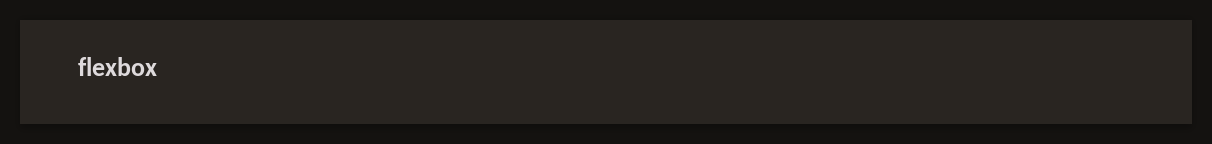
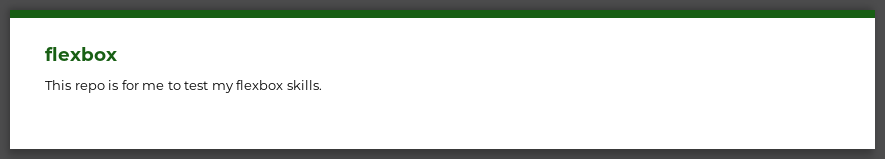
[78,57,157,76] flexbox -> [45,47,117,61] [45,80,322,93] flexbox // This repo is for me to test my flexbox skills.

